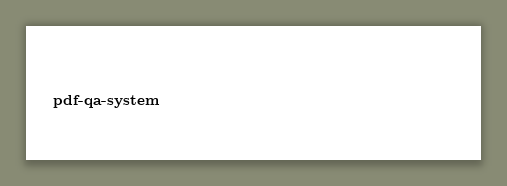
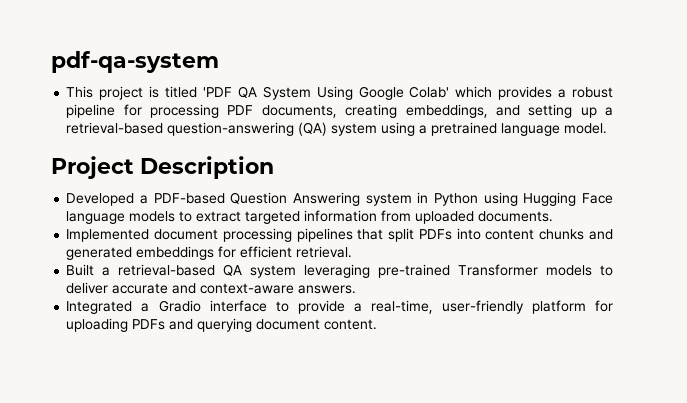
(160, 101) none -> [66,86,613,100] [66,104,614,118] [66,122,608,136] [51,156,274,179] [66,192,614,206] [66,210,554,224] [66,228,613,242] [66,246,353,260] [66,264,613,278] [66,282,357,294] [66,300,613,314] [66,318,378,332] // This project is titled 'PDF QA System Using Google Colab' which provides a robust pipeline for processing PDF documents, creating embeddings, and setting up a retrieval-based question-answering (QA) system using a pretrained language model. // Project Description // Developed a PDF-based Question Answering system in Python using Hugging Face language models to extract targeted information from uploaded documents. // Implemented document processing pipelines that split PDFs into content chunks and generated embeddings for efficient retrieval. // Built a retrieval-based QA system leveraging pre-trained Transformer models to deliver accurate and context-aware answers. // Integrated a Gradio interface to provide a real-time, user-friendly platform for uploading PDFs and querying document content.

